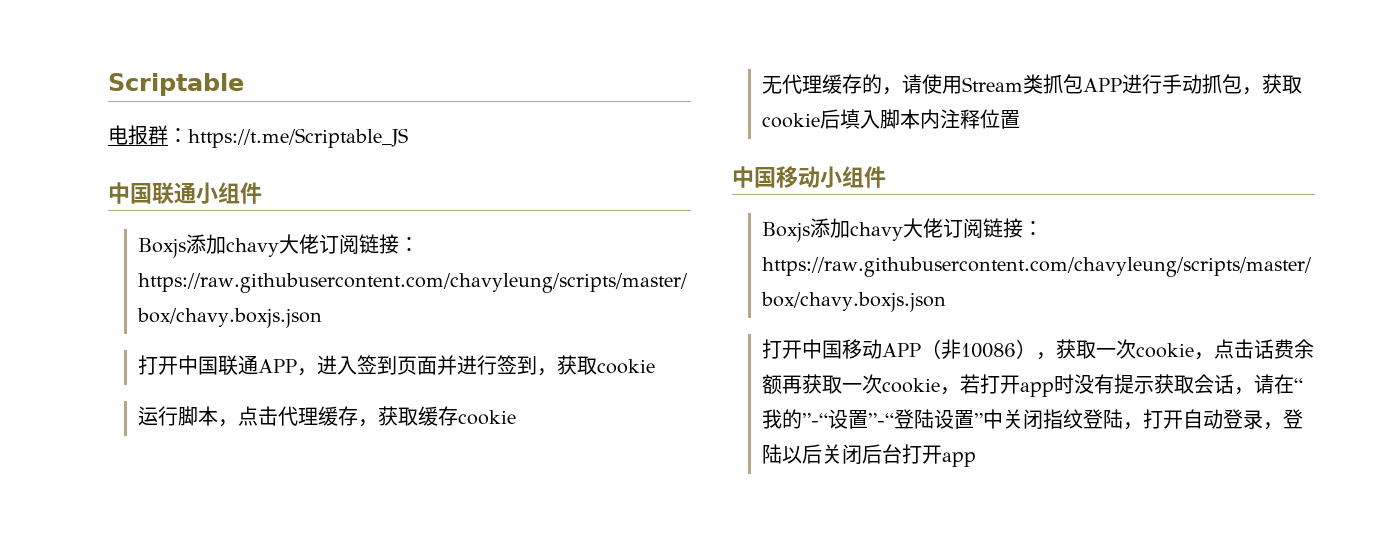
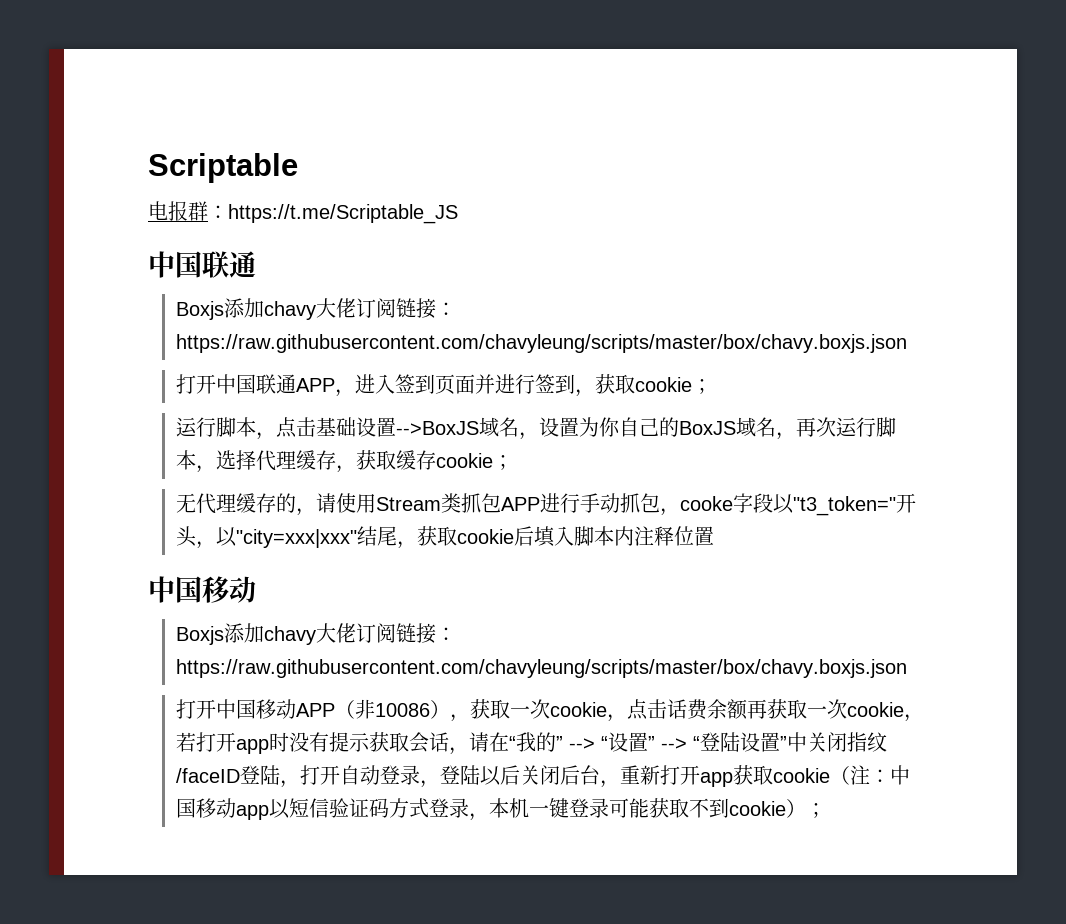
[196,182,262,204] 小组件 -> (256, 264) none
(656, 366) none -> [692,379,713,394] ；
(279, 416) none -> [316,417,897,440] [176,450,257,473] 基础设置-->BoxJS域名，设置为你自己的BoxJS域名，再次运行脚本，选择
(517, 417) none -> [493,455,514,470] ；
(1263, 91) none -> [680,493,917,516] [176,526,418,549] cooke字段以"t3_token="开头，以"city=xxx|xxx"结尾，
[820,166,886,188] 小组件 -> (256, 589) none
[802,409,895,429] ”-“设置”-“ -> [556,732,701,752] ” --> “设置” --> “
(1084, 419) none -> [176,768,241,783] /faceID
[902,444,977,467] 打开app -> [600,765,911,788] [176,798,827,821] ，重新打开app获取cookie（注：中国移动app以短信验证码方式登录，本机一键登录可能获取不到cookie）；

